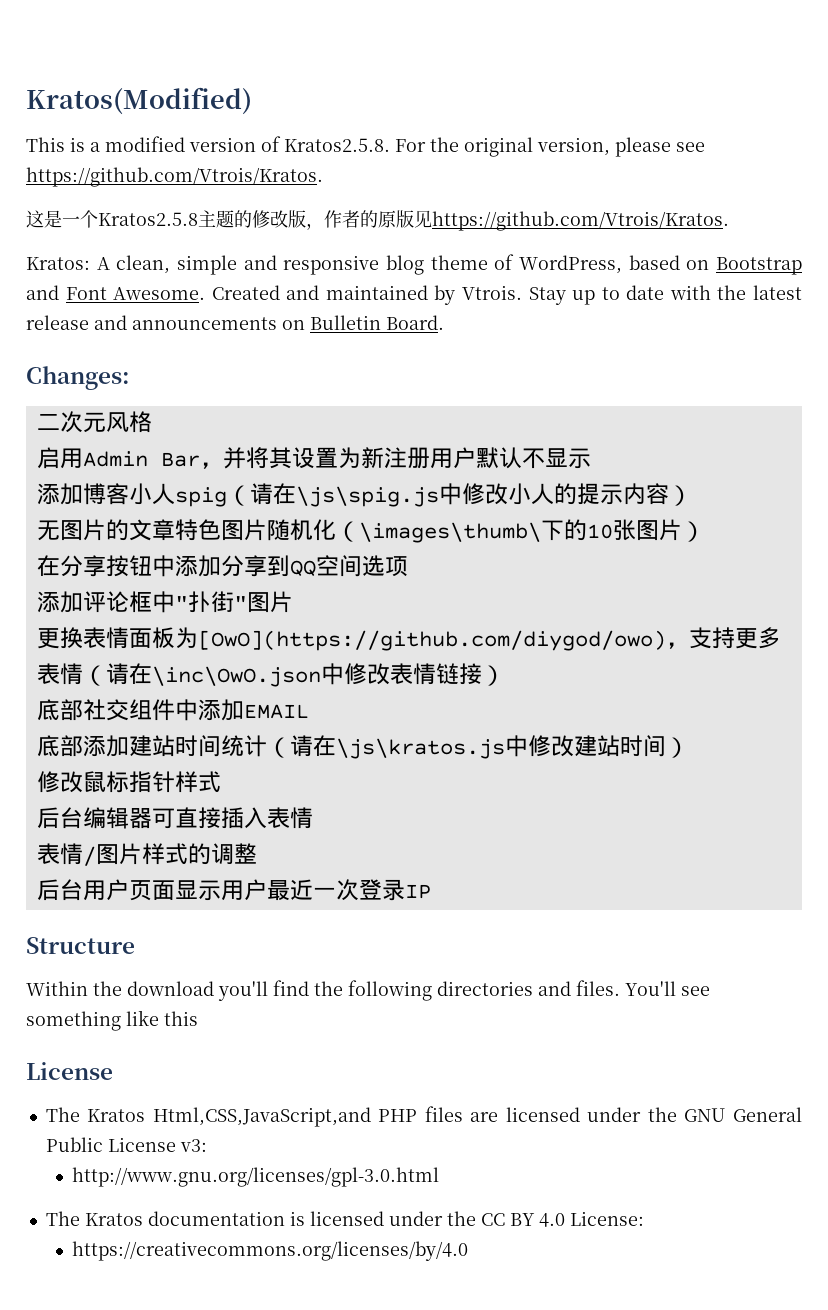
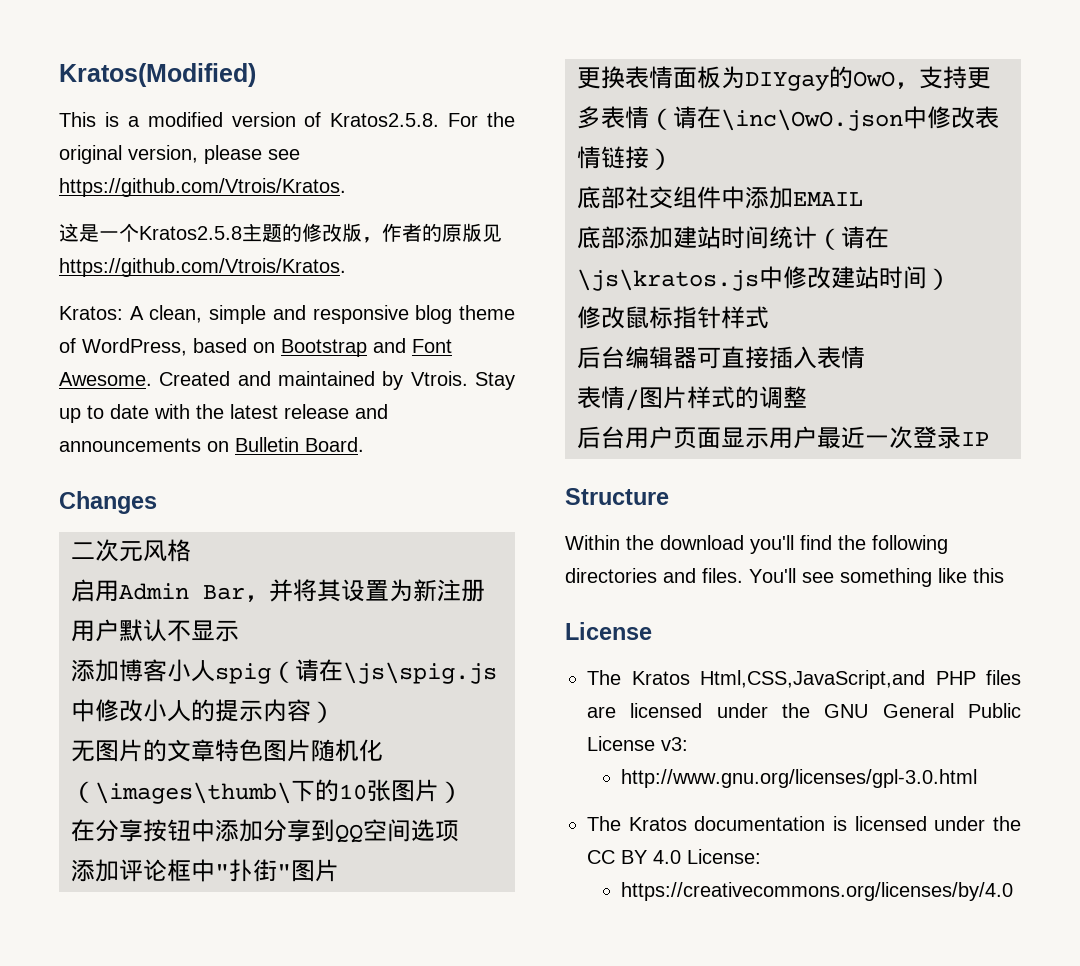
[26,366,130,390] Changes: -> [59,491,157,514] Changes
[197,630,666,651] [OwO](https://github.com/diygod/owo) -> [745,66,895,91] DIYgay的OwO

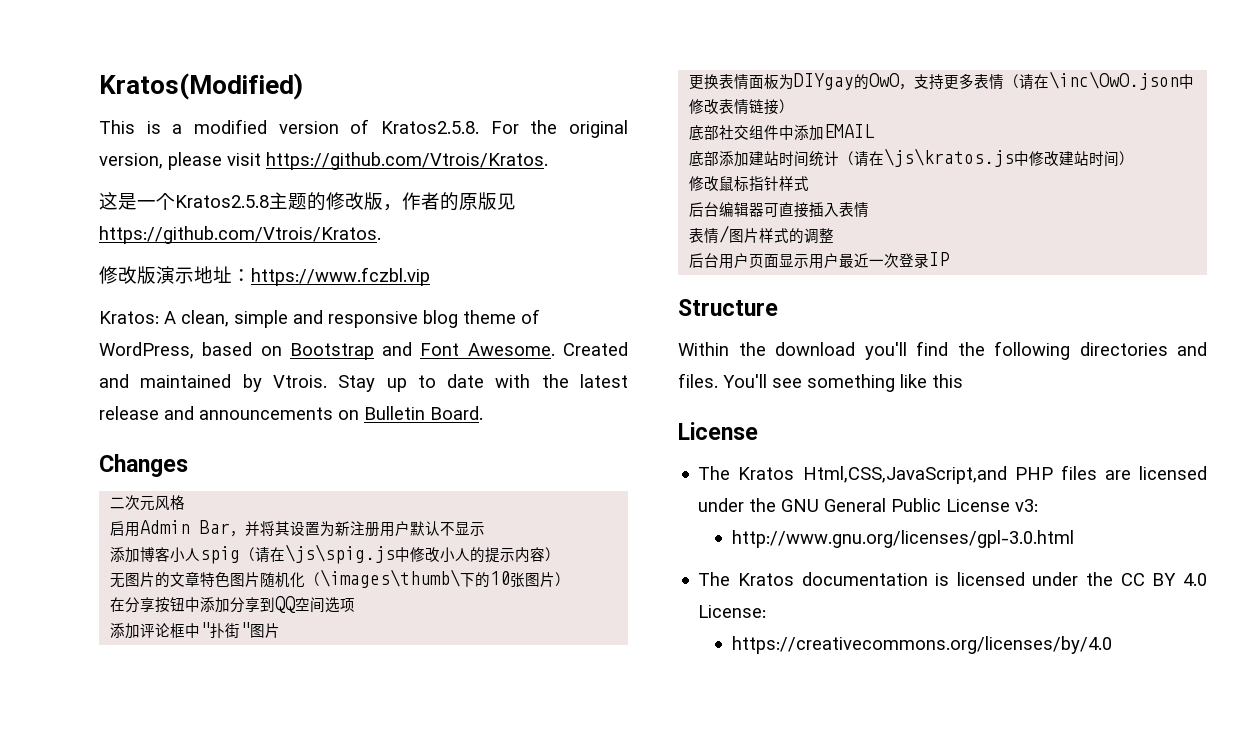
[268,149,300,160] see -> [227,153,261,166] visit
(346, 267) none -> [99,266,430,286] // 修改版演示地址：https://www.fczbl.vip

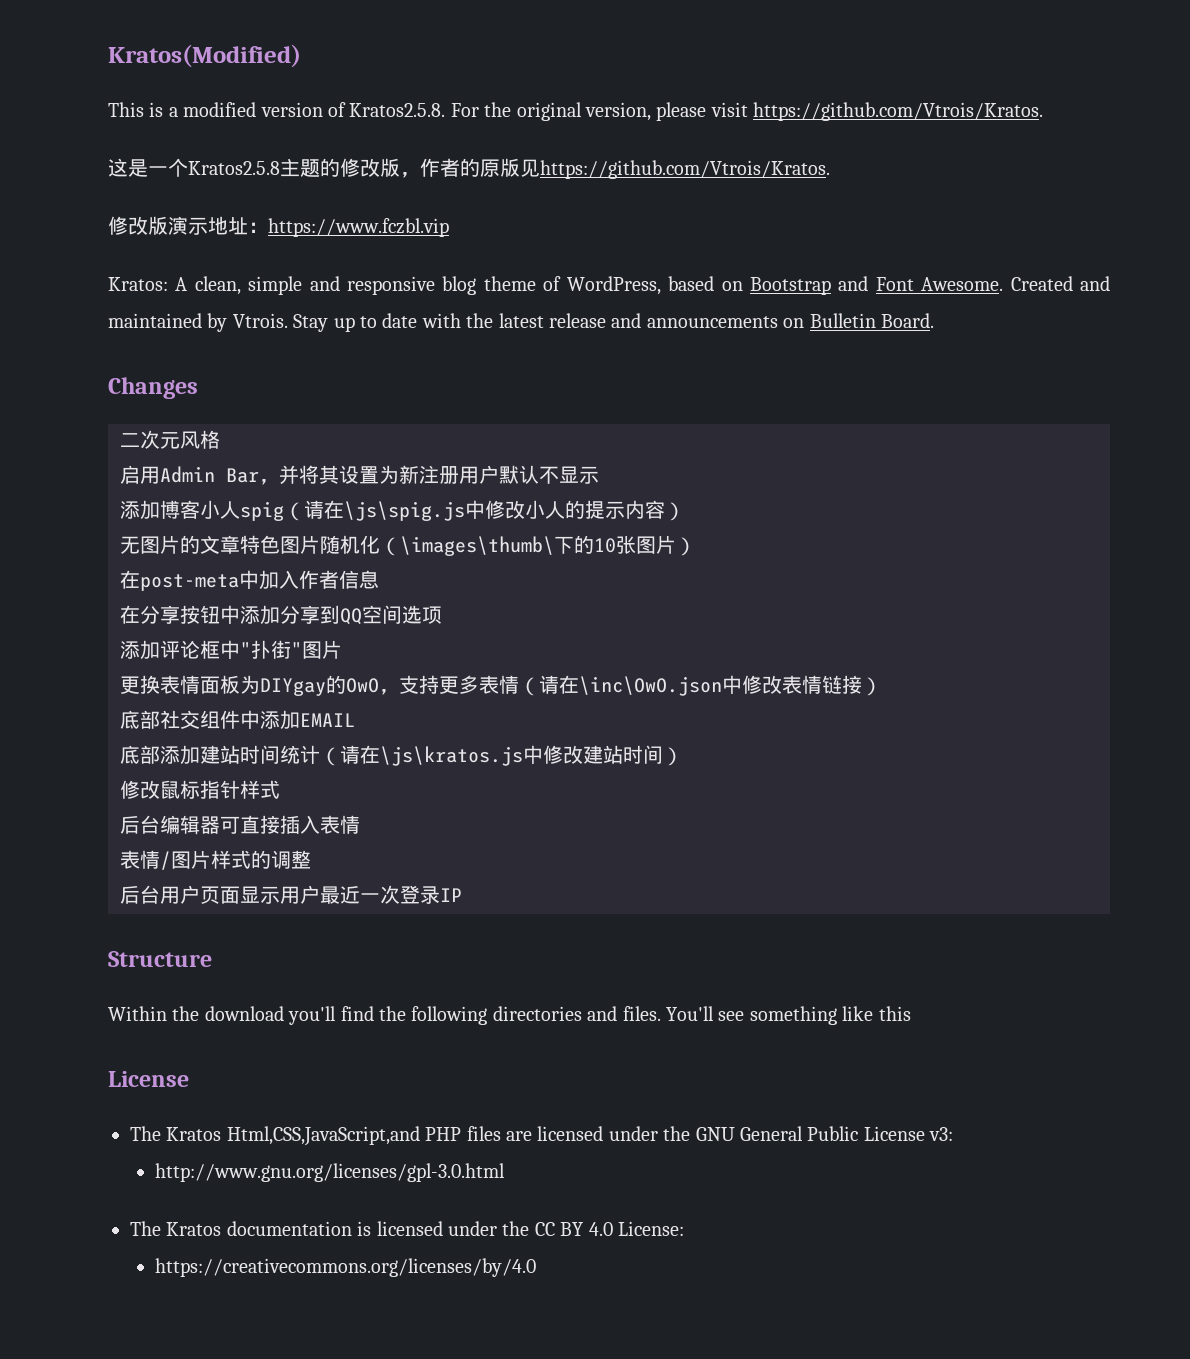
(571, 579) none -> [120,570,379,591] // 在post-meta中加入作者信息

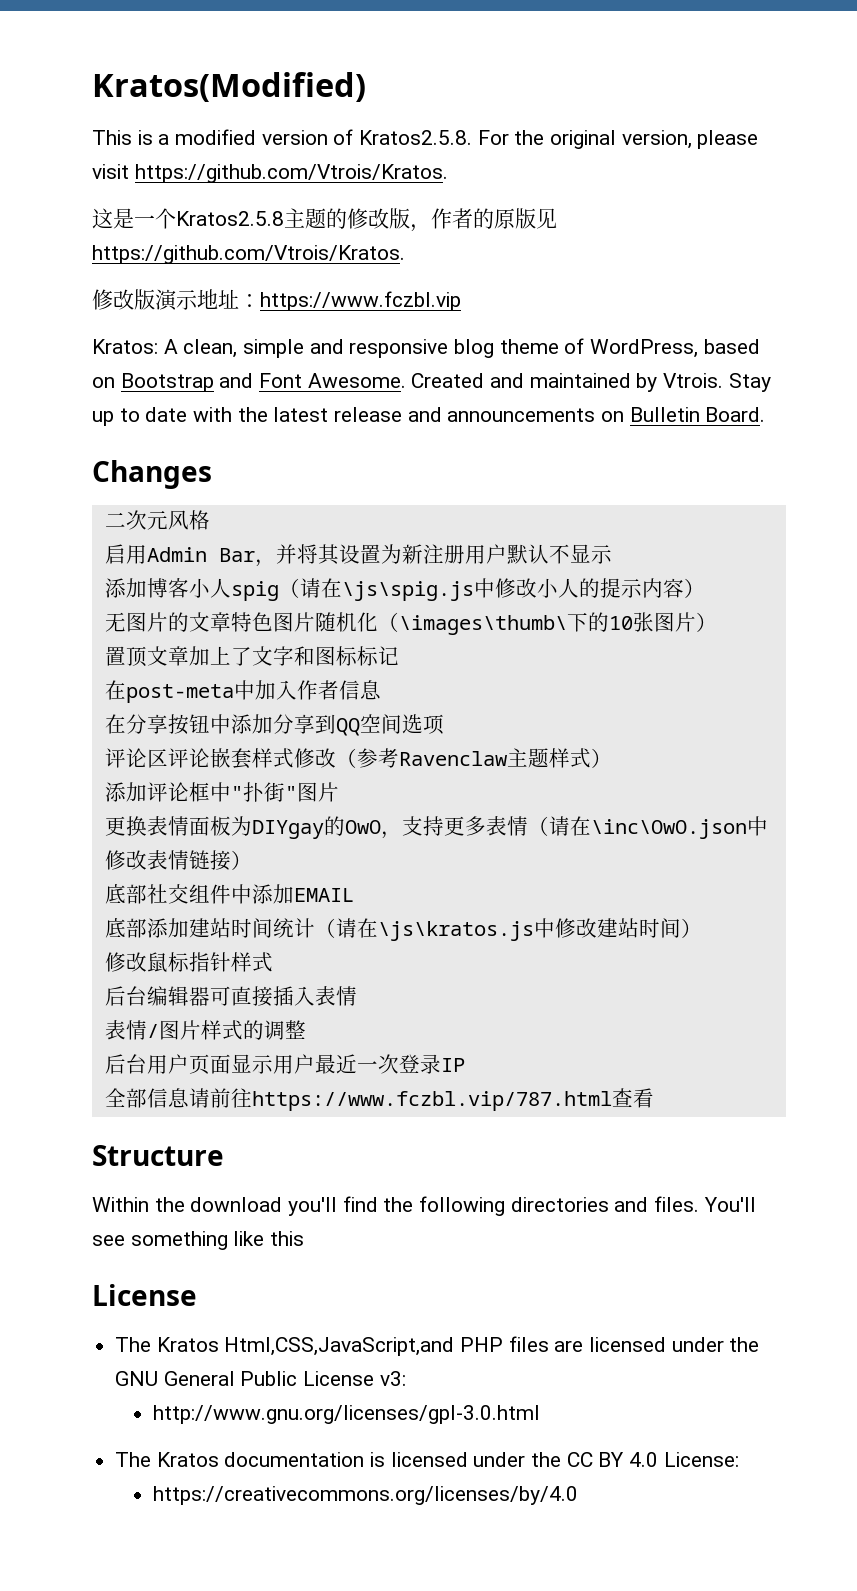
(696, 546) none -> [104,646,399,667] // 置顶文章加上了文字和图标标记
(442, 615) none -> [104,748,612,769] // 评论区评论嵌套样式修改（参考Ravenclaw主题样式）
(462, 895) none -> [104,1088,654,1111] // 全部信息请前往https://www.fczbl.vip/787.html查看

